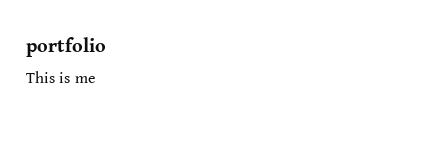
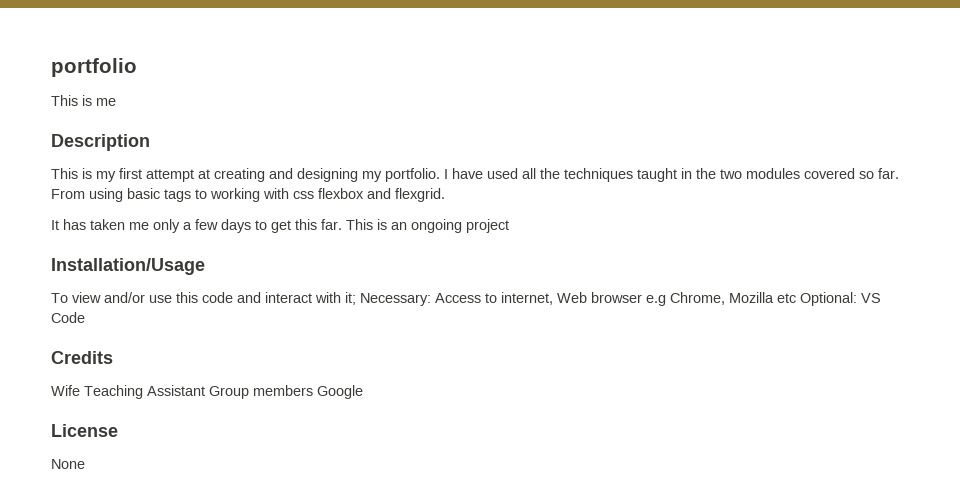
(96, 79) none -> [51,134,150,151] [51,168,899,182] [51,188,445,202] [51,219,509,233] [51,258,205,275] [51,292,881,306] [51,312,85,323] [51,351,113,364] [51,385,363,399] [51,424,118,437] [51,459,85,469] // Description // This is my first attempt at creating and designing my portfolio. I have used all the techniques taught in the two modules covered so far. From using basic tags to working with css flexbox and flexgrid. // It has taken me only a few days to get this far. This is an ongoing project // Installation/Usage // To view and/or use this code and interact with it; Necessary: Access to internet, Web browser e.g Chrome, Mozilla etc Optional: VS Code // Credits // Wife Teaching Assistant Group members Google // License // None

